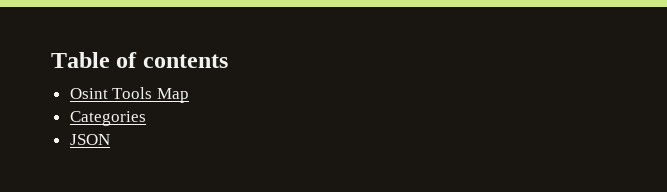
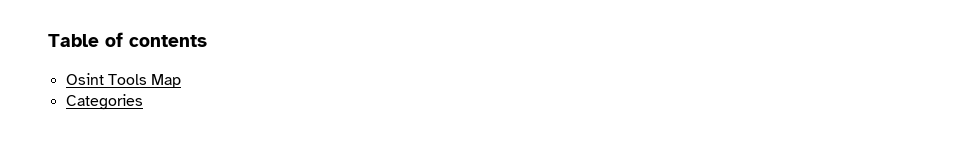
[69,134,110,145] // JSON -> (143, 102) none

